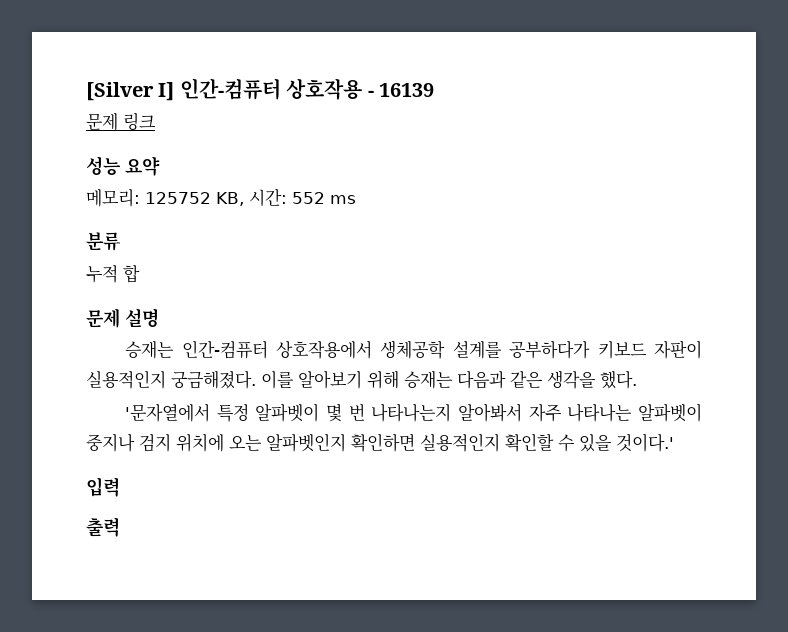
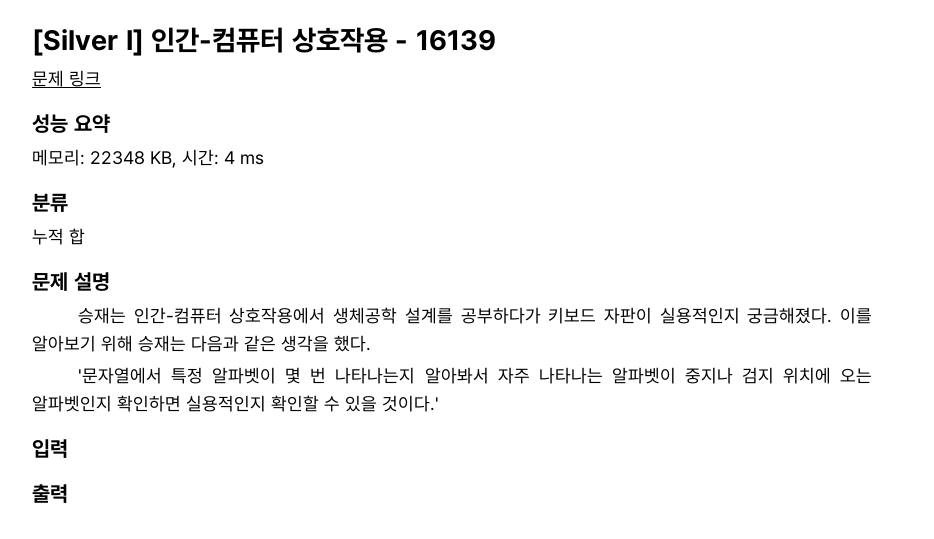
[145,192,211,204] 125752 -> [90,151,145,165] 22348
[292,192,325,204] 552 -> [224,151,235,164] 4

